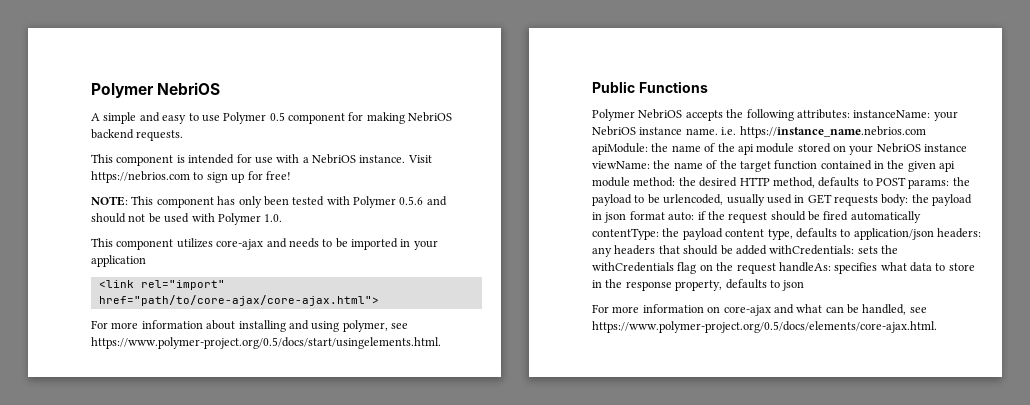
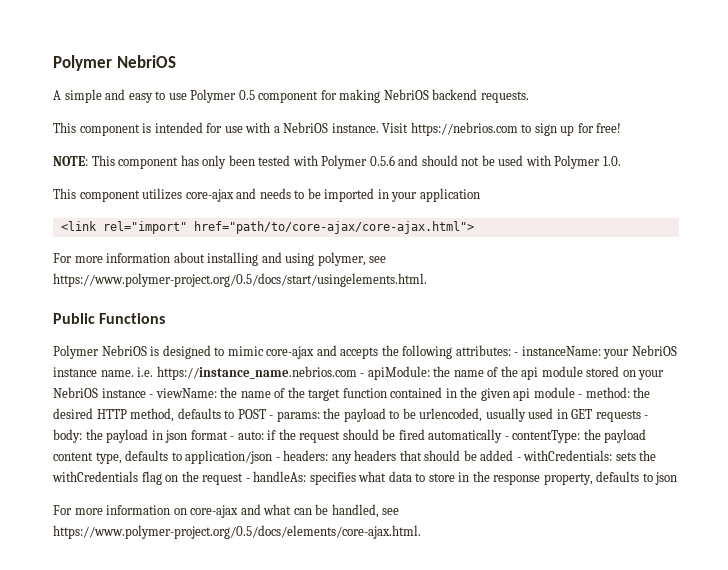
(683, 114) none -> [150,345,337,359] is designed to mimic core-ajax and
(850, 114) none -> [514,352,519,356] -
(926, 132) none -> [360,373,365,377] -
(968, 148) none -> [149,394,154,398] -
(630, 182) none -> [578,394,583,398] -
(906, 181) none -> [269,415,274,419] -
(878, 200) none -> [644,415,649,419] -
(665, 215) none -> [230,436,235,440] -
(921, 217) none -> [504,436,509,440] -
(934, 234) none -> [275,457,280,461] -
(767, 250) none -> [516,457,521,461] -
(776, 268) none -> [245,478,250,482] -

